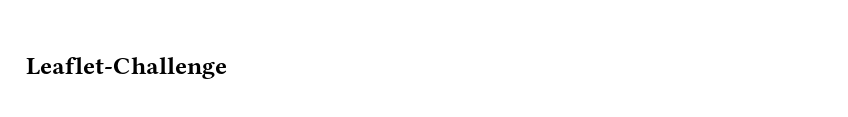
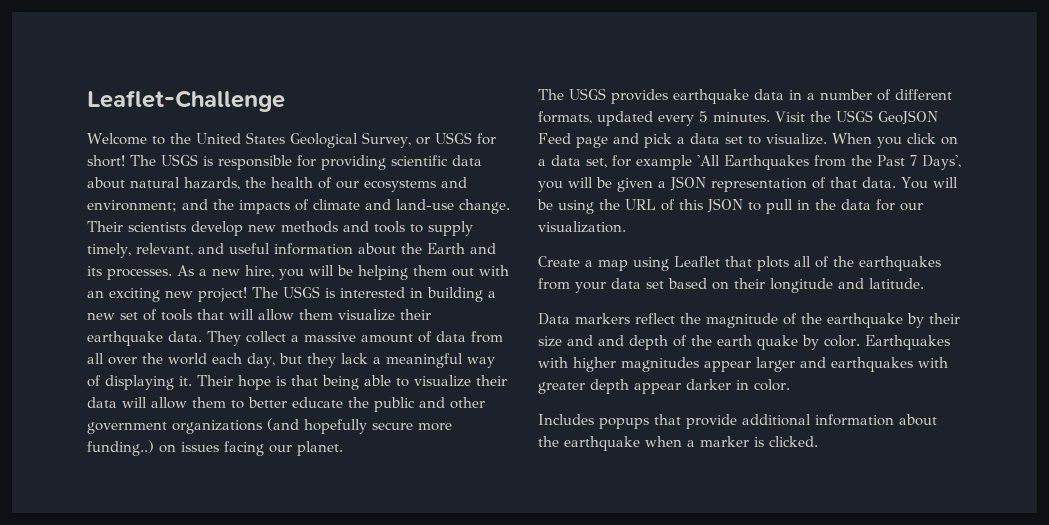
(227, 68) none -> [87,132,496,148] [87,154,482,170] [87,177,467,192] [87,199,510,214] [87,221,473,236] [87,243,496,258] [87,265,509,280] [87,286,496,302] [87,309,431,321] [87,331,503,346] [87,353,495,368] [87,375,507,390] [87,397,485,412] [87,418,452,434] [87,440,343,456] [538,88,952,104] [538,110,938,126] [538,133,958,148] [538,155,961,170] [538,176,958,192] [537,198,923,214] [538,221,626,233] [538,256,941,271] [538,278,924,293] [538,313,960,328] [538,335,950,350] [538,357,948,372] [538,379,790,394] [538,414,937,429] [538,436,818,451] // Welcome to the United States Geological Survey, or USGS for short! The USGS is responsible for providing scientific data about natural hazards, the health of our ecosystems and environment; and the impacts of climate and land-use change. Their scientists develop new methods and tools to supply timely, relevant, and useful information about the Earth and its processes. As a new hire, you will be helping them out with an exciting new project! The USGS is interested in building a new set of tools that will allow them visualize their earthquake data. They collect a massive amount of data from all over the world each day, but they lack a meaningful way of displaying it. Their hope is that being able to visualize their data will allow them to better educate the public and other government organizations (and hopefully secure more funding..) on issues facing our planet. // The USGS provides earthquake data in a number of different formats, updated every 5 minutes. Visit the USGS GeoJSON Feed page and pick a data set to visualize. When you click on a data set, for example 'All Earthquakes from the Past 7 Days', you will be given a JSON representation of that data. You will be using the URL of this JSON to pull in the data for our visualization. // Create a map using Leaflet that plots all of the earthquakes from your data set based on their longitude and latitude. // Data markers reflect the magnitude of the earthquake by their size and and depth of the earth quake by color. Earthquakes with higher magnitudes appear larger and earthquakes with greater depth appear darker in color. // Includes popups that provide additional information about the earthquake when a marker is clicked.

